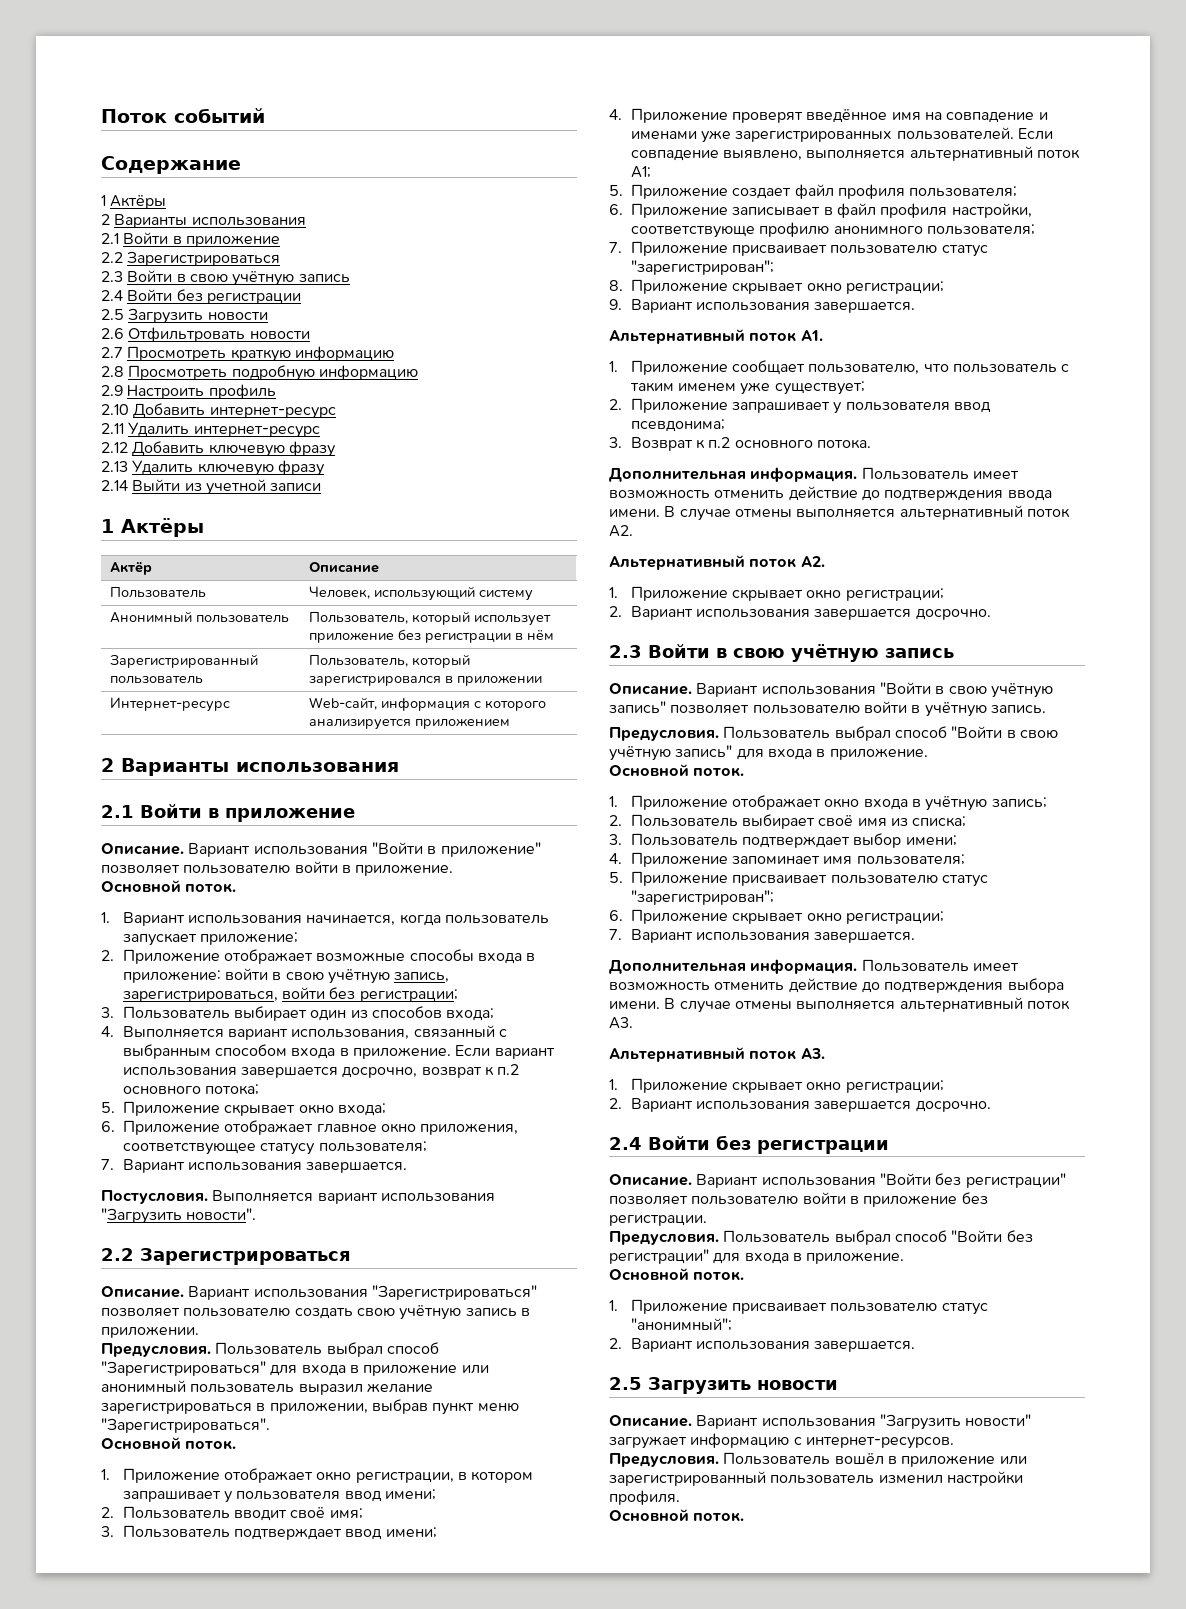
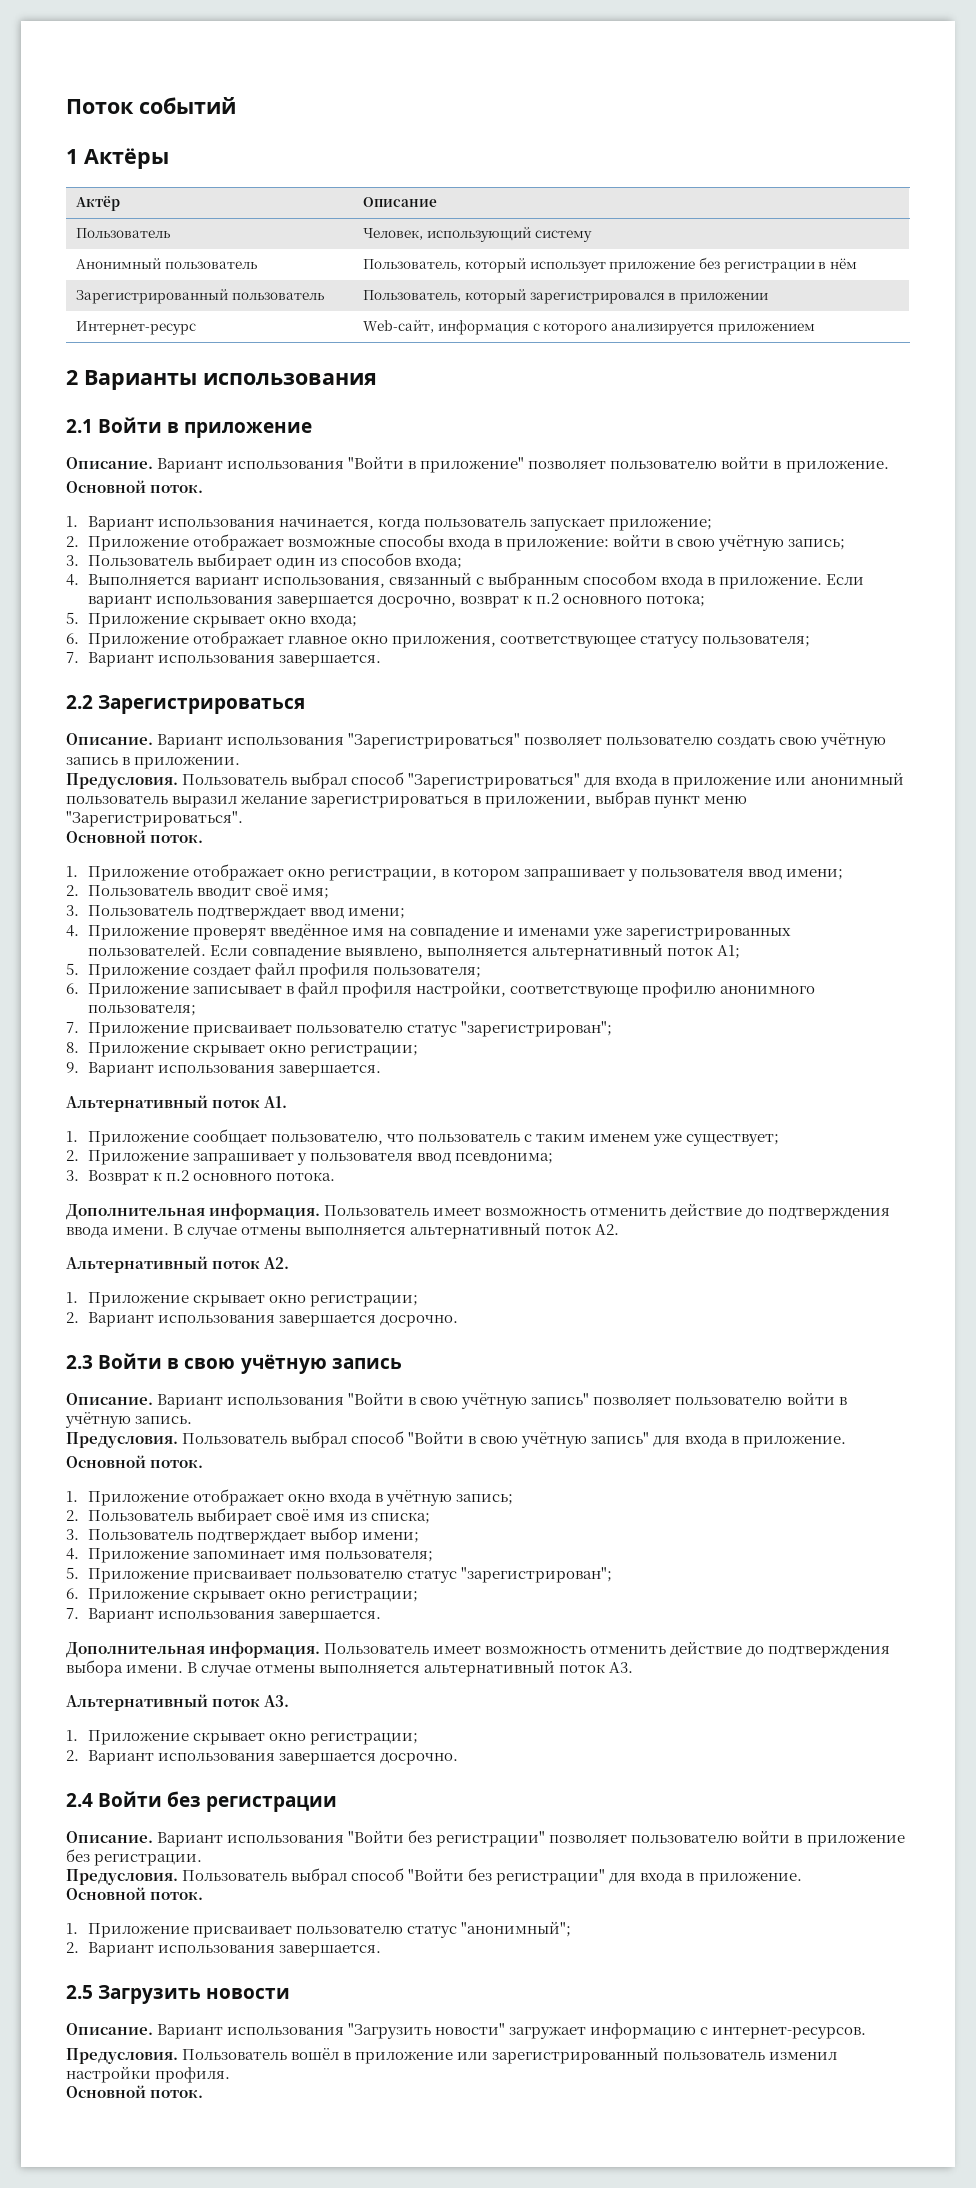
[101,156,241,174] [101,195,167,209] [101,214,306,228] [101,232,280,247] [101,251,281,266] [101,270,350,286] [101,289,301,304] [101,308,268,324] [101,327,310,342] [101,346,394,362] [101,365,418,381] [101,384,276,399] [101,403,336,419] [101,422,320,438] [101,441,336,457] [101,460,325,476] [101,479,322,495] // Содержание // 1 Актёры // 2 Варианты использования // 2.1 Войти в приложение // 2.2 Зарегистрироваться // 2.3 Войти в свою учётную запись // 2.4 Войти без регистрации // 2.5 Загрузить новости // 2.6 Отфильтровать новости // 2.7 Просмотреть краткую информацию // 2.8 Просмотреть подробную информацию // 2.9 Настроить профиль // 2.10 Добавить интернет-ресурс // 2.11 Удалить интернет-ресурс // 2.12 Добавить ключевую фразу // 2.13 Удалить ключевую фразу // 2.14 Выйти из учетной записи -> (236, 105) none
[394,972,450,983] [122,987,458,1002] запись, зарегистрироваться, войти без регистрации; -> [788,539,846,550] запись;
[101,1190,495,1204] [101,1208,257,1224] // Постусловия. Выполняется вариант использования "Загрузить новости". -> (381, 661) none

